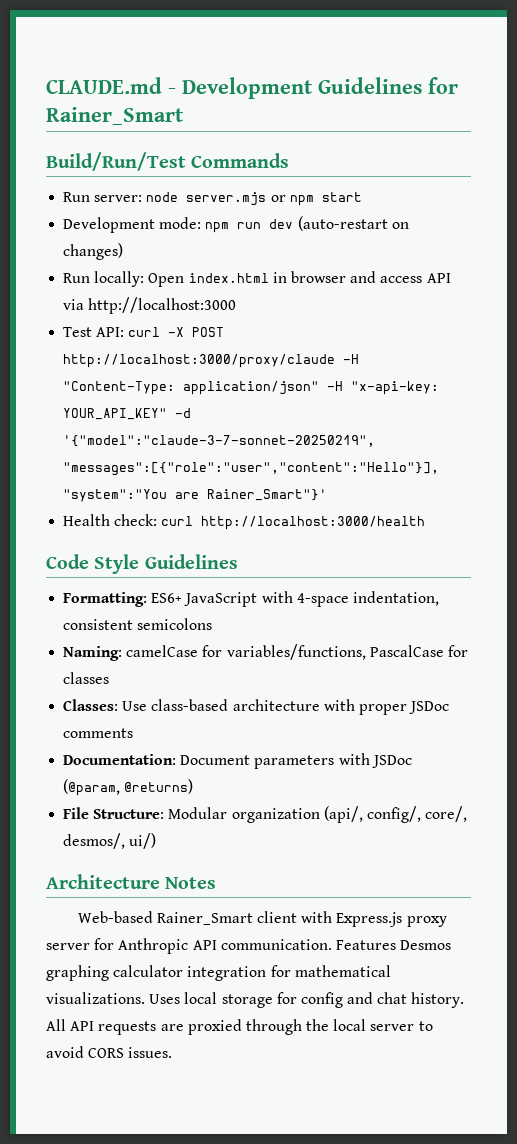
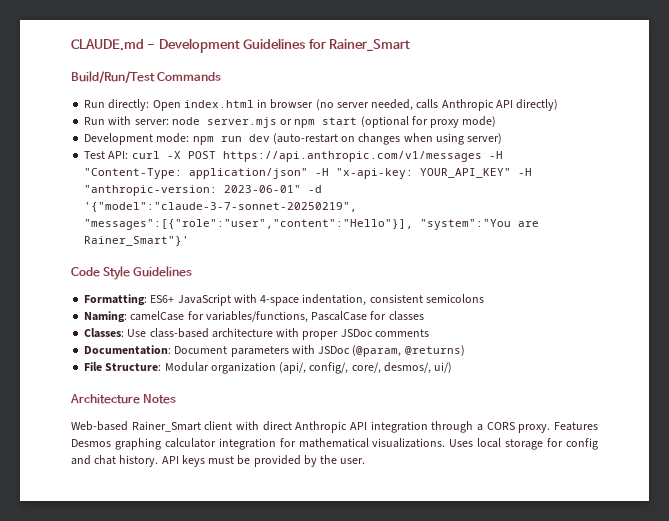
(91, 197) none -> [108,99,559,111] [84,116,132,125] directly: Open index.html in browser (no server needed, calls Anthropic API directly) // Run with
(362, 197) none -> [360,116,497,128] (optional for proxy mode)
[63,243,124,260] [63,271,451,287] [63,297,237,314] changes) // Run locally: Open index.html in browser and access API via http://localhost:3000 -> [358,133,503,145] changes when using server)
[63,354,336,368] http://localhost:3000/proxy/claude -> [222,151,482,162] https://api.anthropic.com/v1/messages
(168, 414) none -> [518,168,533,176] [84,185,302,196] -H "anthropic-version: 2023-06-01"
[63,514,426,530] // Health check: curl http://localhost:3000/health -> (190, 241) none
[336,912,447,927] [46,938,332,954] Express.js proxy server for Anthropic API communication. -> [262,421,551,433] direct Anthropic API integration through a CORS proxy.
[46,1019,433,1035] [46,1046,173,1058] All API requests are proxied through the local server to avoid CORS issues. -> [161,455,366,467] API keys must be provided by the user.

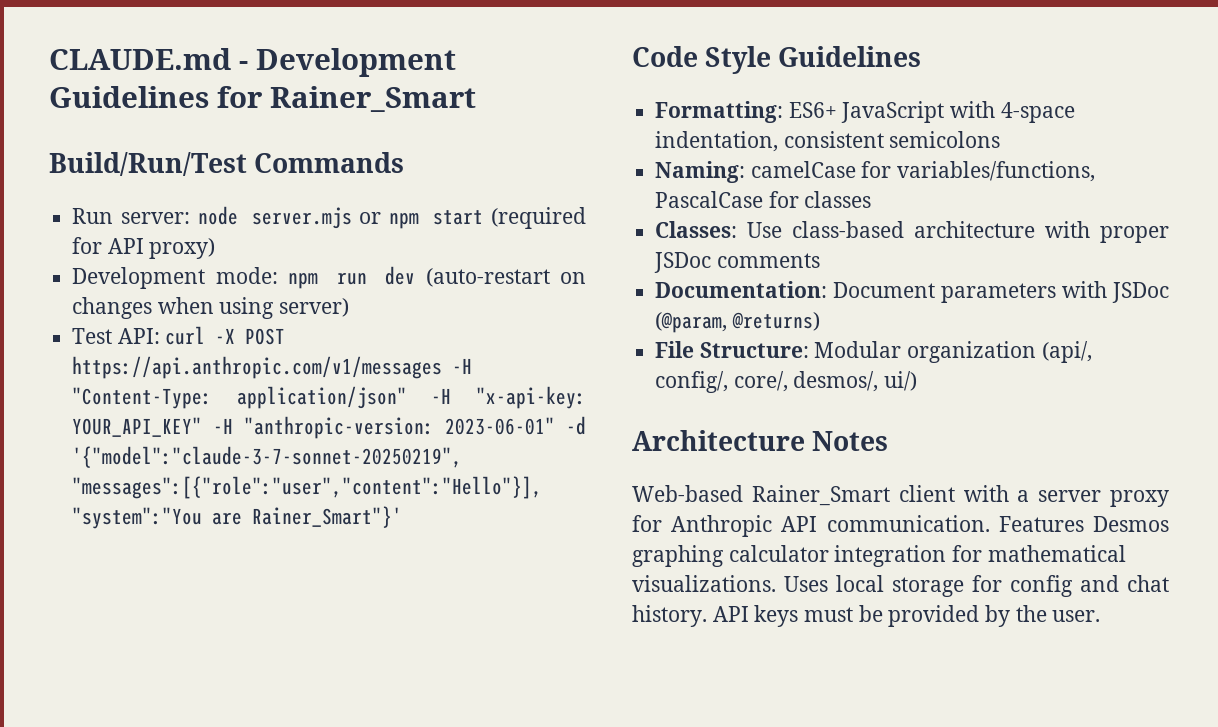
[108,99,559,111] [84,116,132,125] directly: Open index.html in browser (no server needed, calls Anthropic API directly) // Run with -> (114, 216) none
[360,116,497,128] (optional for proxy mode) -> [490,207,586,229] [72,237,216,259] (required for API proxy)
[262,421,551,433] direct Anthropic API integration through a CORS proxy. -> [1017,490,1169,507] [632,515,990,537] a server proxy for Anthropic API communication.

